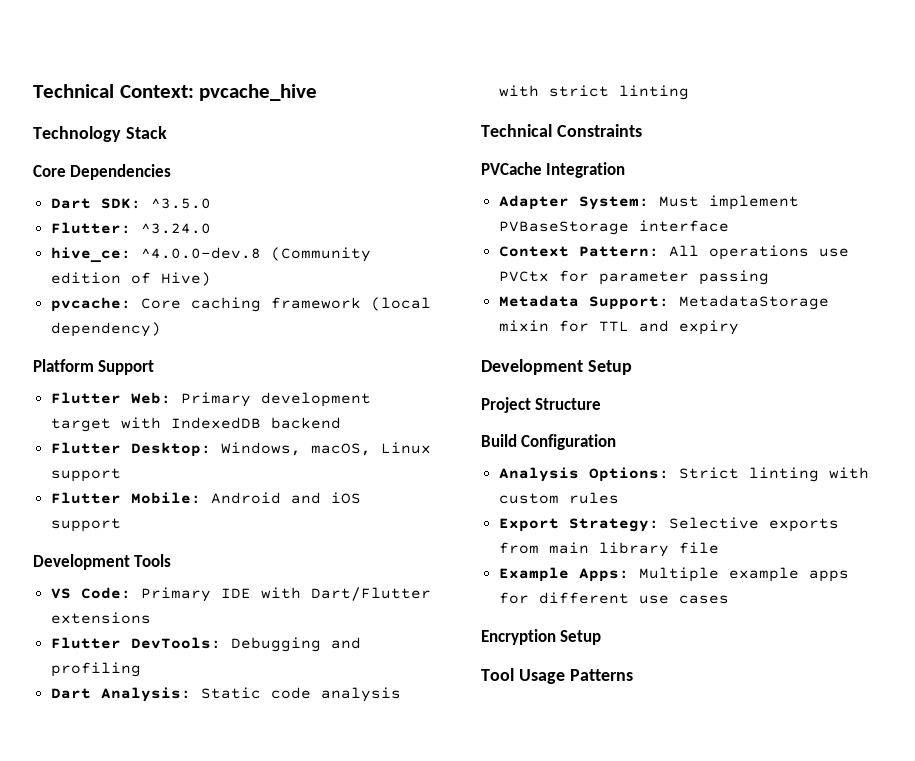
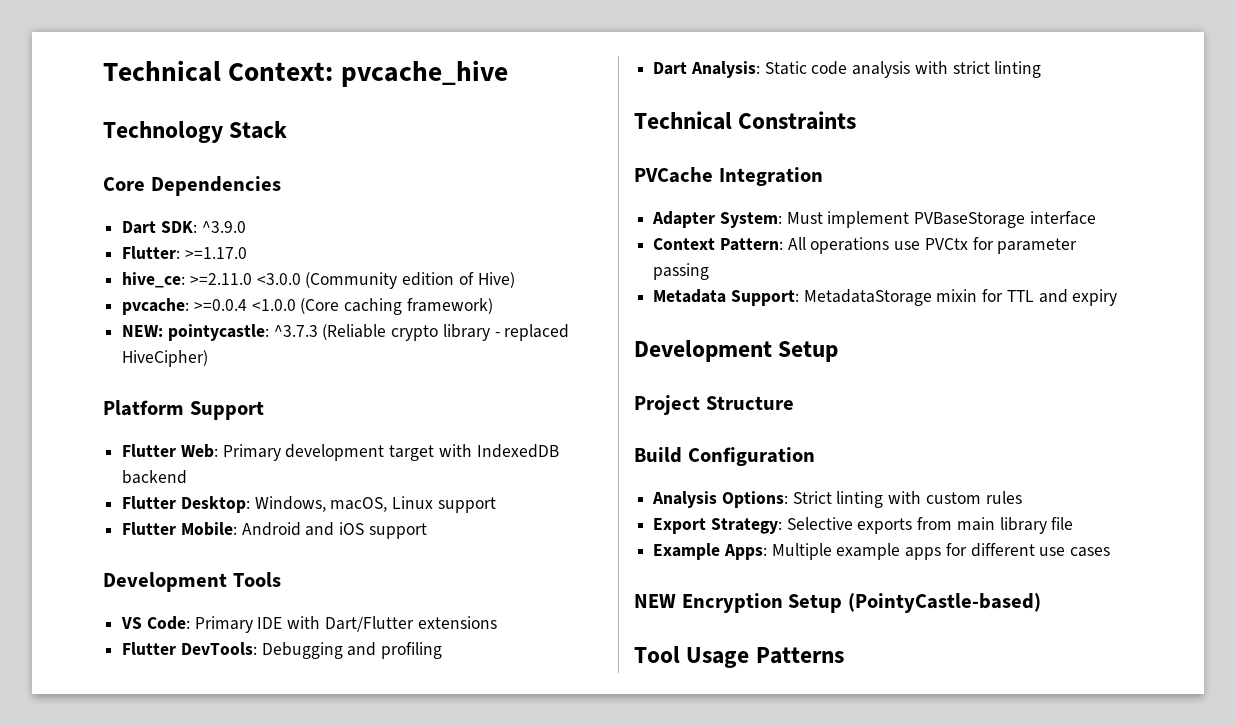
[150,198,211,209] ^3.5.0 -> [201,221,246,233] ^3.9.0
[140,223,211,234] ^3.24.0 -> [184,247,247,259] >=1.17.0
[140,247,261,259] ^4.0.0-dev.8 -> [189,273,301,285] >=2.11.0 <3.0.0
[140,297,431,312] [50,322,161,337] Core caching framework (local dependency) -> [193,298,493,315] [122,324,570,341] [122,350,209,367] >=0.0.4 <1.0.0 (Core caching framework) // NEW: pointycastle: ^3.7.3 (Reliable crypto library - replaced HiveCipher)
(729, 599) none -> [634,594,676,608] NEW
(602, 637) none -> [847,593,1041,613] (PointyCastle-based)

